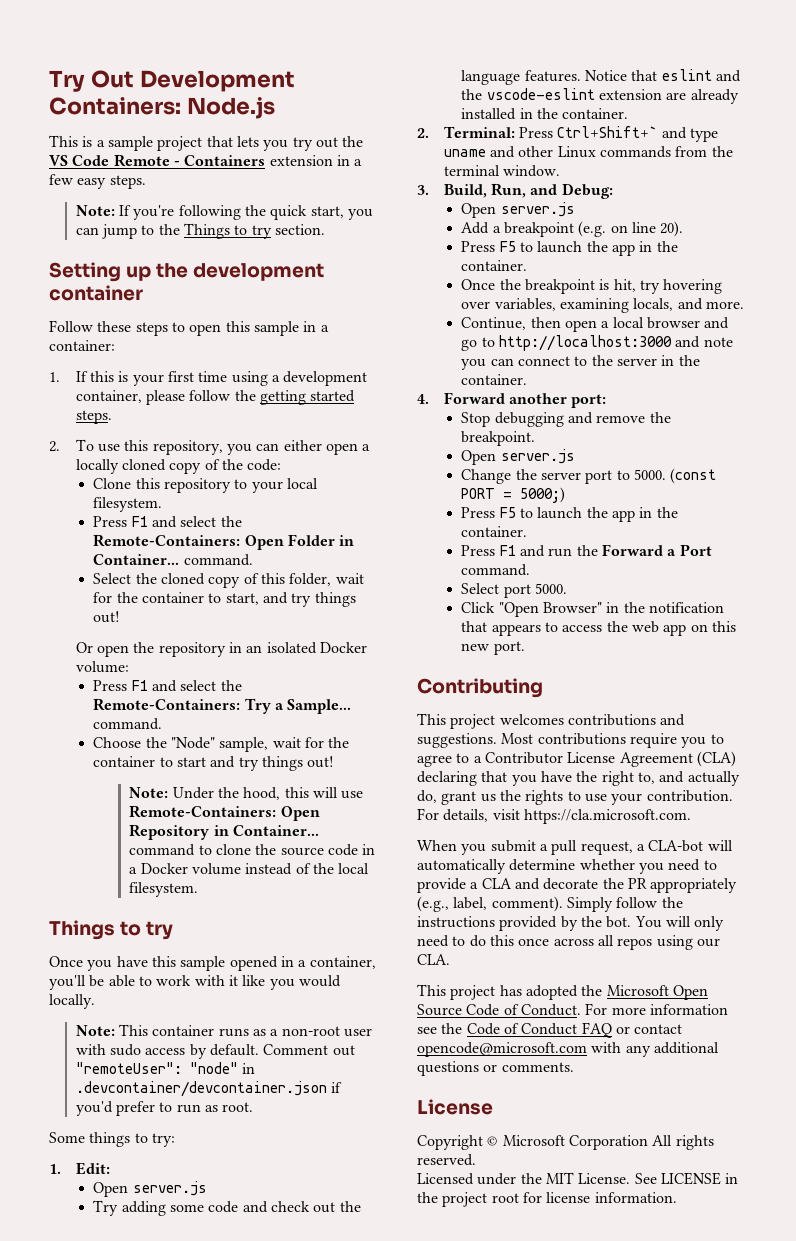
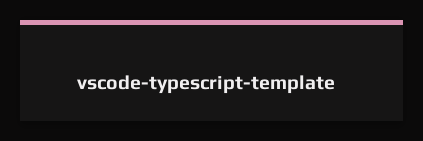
[49,70,295,92] [49,97,275,119] [49,135,364,151] [49,154,363,167] [49,174,146,189] [75,205,374,220] [75,223,326,239] [49,262,325,282] [49,285,143,301] [49,320,329,336] [49,340,115,351] [49,371,368,386] [75,390,356,405] [75,410,112,424] [49,439,371,455] [75,459,282,474] [93,478,318,493] [93,497,163,512] [93,516,242,528] [93,534,355,550] [93,554,253,566] [93,573,364,588] [93,592,356,607] [93,611,121,623] [75,642,368,657] [75,661,129,673] [93,680,242,692] [93,698,352,714] [93,718,163,730] [93,737,350,752] [93,756,335,771] [129,787,364,800] [129,805,320,821] [129,824,319,840] [129,844,376,856] [129,863,370,875] [129,882,199,897] [49,920,174,940] [49,956,376,971] [49,975,341,990] [49,994,95,1009] [75,1024,373,1037] [75,1044,355,1059] [75,1062,256,1074] [75,1081,343,1097] [75,1101,254,1116] [49,1132,175,1147] [49,1162,110,1175] [93,1181,207,1197] [93,1200,361,1216] [461,69,741,85] [461,88,739,104] [461,108,629,120] [417,126,719,142] [443,146,733,158] [443,165,561,177] [417,183,613,199] [461,202,575,218] [461,221,684,237] [461,241,678,256] [461,260,528,271] [461,279,723,294] [461,298,744,313] [461,317,730,332] [461,335,733,351] [461,355,700,370] [461,374,528,385] [417,392,607,408] [461,412,671,427] [461,431,536,446] [461,449,575,465] [461,468,717,484] [461,487,566,503] [461,507,678,522] [461,526,528,537] [461,544,712,557] [461,564,531,576] [461,583,568,598] [461,602,724,617] [461,621,736,636] [461,641,525,655] [417,678,543,698] [417,713,686,729] [417,733,724,748] [417,751,736,767] [417,771,740,786] [417,790,733,805] [417,808,691,824] [417,840,733,855] [417,859,717,874] [417,878,738,893] [417,896,683,912] [417,916,725,931] [417,935,720,950] [417,954,450,965] [417,984,708,1000] [417,1003,728,1016] [417,1022,683,1038] [417,1042,719,1057] [417,1061,574,1076] [417,1099,493,1115] [417,1135,714,1150] [417,1154,476,1166] [417,1172,739,1185] [417,1192,677,1207] Try Out Development Containers: Node.js // This is a sample project that lets you try out the VS Code Remote - Containers extension in a few easy steps. // Note: If you're following the quick start, you can jump to the Things to try section. // Setting up the development container // Follow these steps to open this sample in a container: // 1. If this is your first time using a development container, please follow the getting started steps. // 2. To use this repository, you can either open a locally cloned copy of the code: // Clone this repository to your local filesystem. // Press F1 and select the Remote-Containers: Open Folder in Container... command. // Select the cloned copy of this folder, wait for the container to start, and try things out! // Or open the repository in an isolated Docker volume: // Press F1 and select the Remote-Containers: Try a Sample... command. // Choose the "Node" sample, wait for the container to start and try things out! // Note: Under the hood, this will use Remote-Containers: Open Repository in Container... command to clone the source code in a Docker volume instead of the local filesystem. // Things to try // Once you have this sample opened in a container, you'll be able to work with it like you would locally. // Note: This container runs as a non-root user with sudo access by default. Comment out "remoteUser": "node" in .devcontainer/devcontainer.json if you'd prefer to run as root. // Some things to try: // 1. Edit: // Open server.js // Try adding some code and check out the language features. Notice that eslint and the vscode-eslint extension are already installed in the container. // 2. Terminal: Press Ctrl+Shift+` and type uname and other Linux commands from the terminal window. // 3. Build, Run, and Debug: // Open server.js // Add a breakpoint (e.g. on line 20). // Press F5 to launch the app in the container. // Once the breakpoint is hit, try hovering over variables, examining locals, and more. // Continue, then open a local browser and go to http://localhost:3000 and note you can connect to the server in the container. // 4. Forward another port: // Stop debugging and remove the breakpoint. // Open server.js // Change the server port to 5000. (const PORT = 5000;) // Press F5 to launch the app in the container. // Press F1 and run the Forward a Port command. // Select port 5000. // Click "Open Browser" in the notification that appears to access the web app on this new port. // Contributing // This project welcomes contributions and suggestions. Most contributions require you to agree to a Contributor License Agreement (CLA) declaring that you have the right to, and actually do, grant us the rights to use your contribution. For details, visit https://cla.microsoft.com. // When you submit a pull request, a CLA-bot will automatically determine whether you need to provide a CLA and decorate the PR appropriately (e.g., label, comment). Simply follow the instructions provided by the bot. You will only need to do this once across all repos using our CLA. // This project has adopted the Microsoft Open Source Code of Conduct. For more information see the Code of Conduct FAQ or contact opencode@microsoft.com with any additional questions or comments. // License // Copyright © Microsoft Corporation All rights reserved. // Licensed under the MIT License. See LICENSE in the project root for license information. -> [77,75,335,94] vscode-typescript-template

